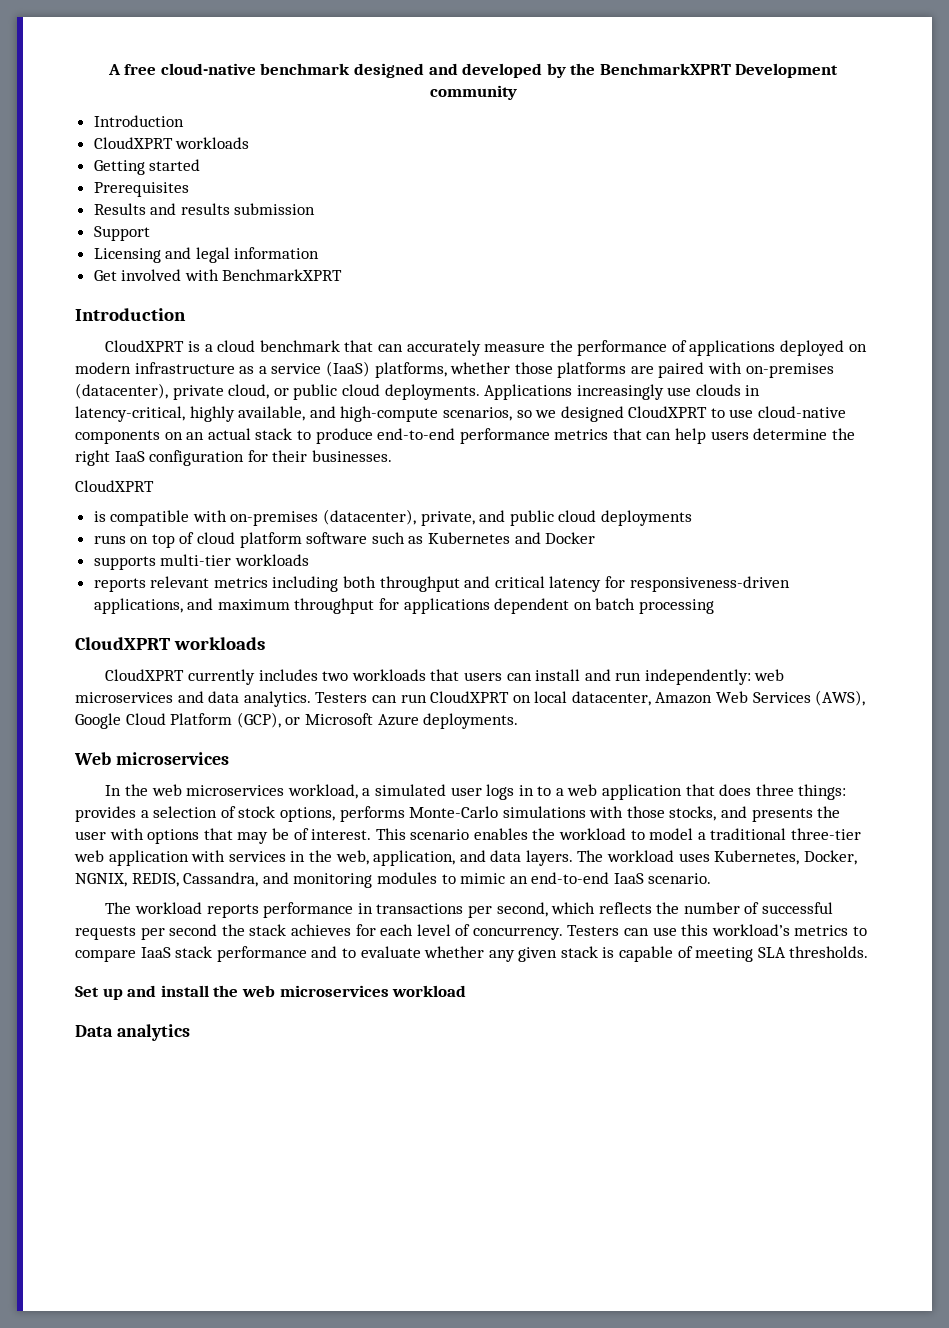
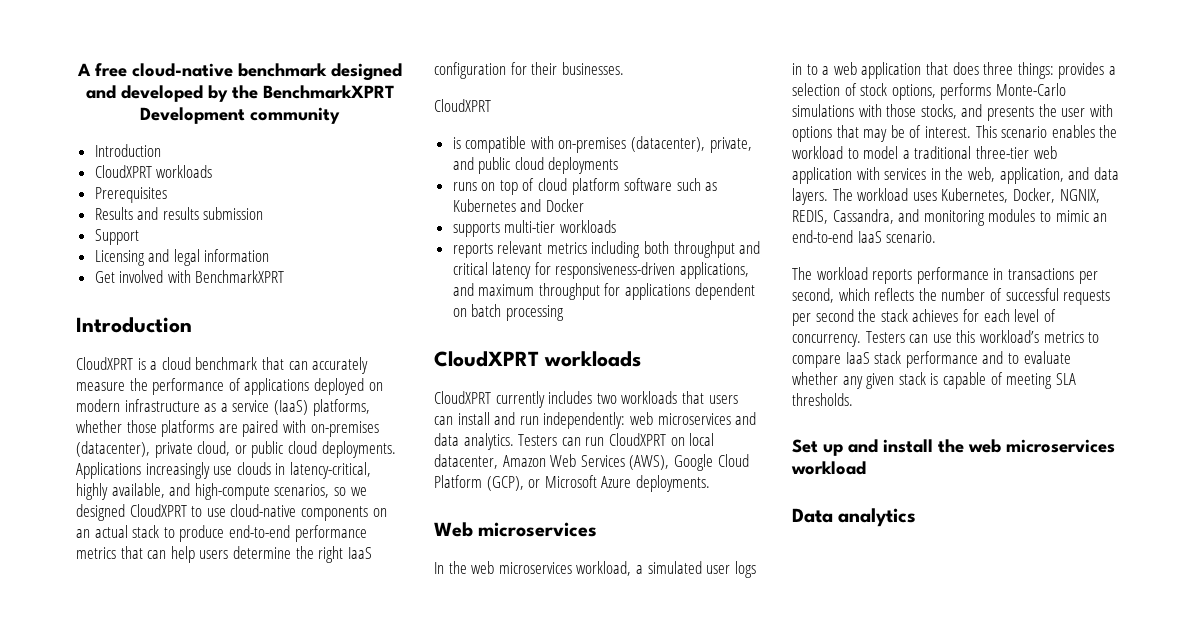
[93,159,201,175] // Getting started -> (213, 171) none

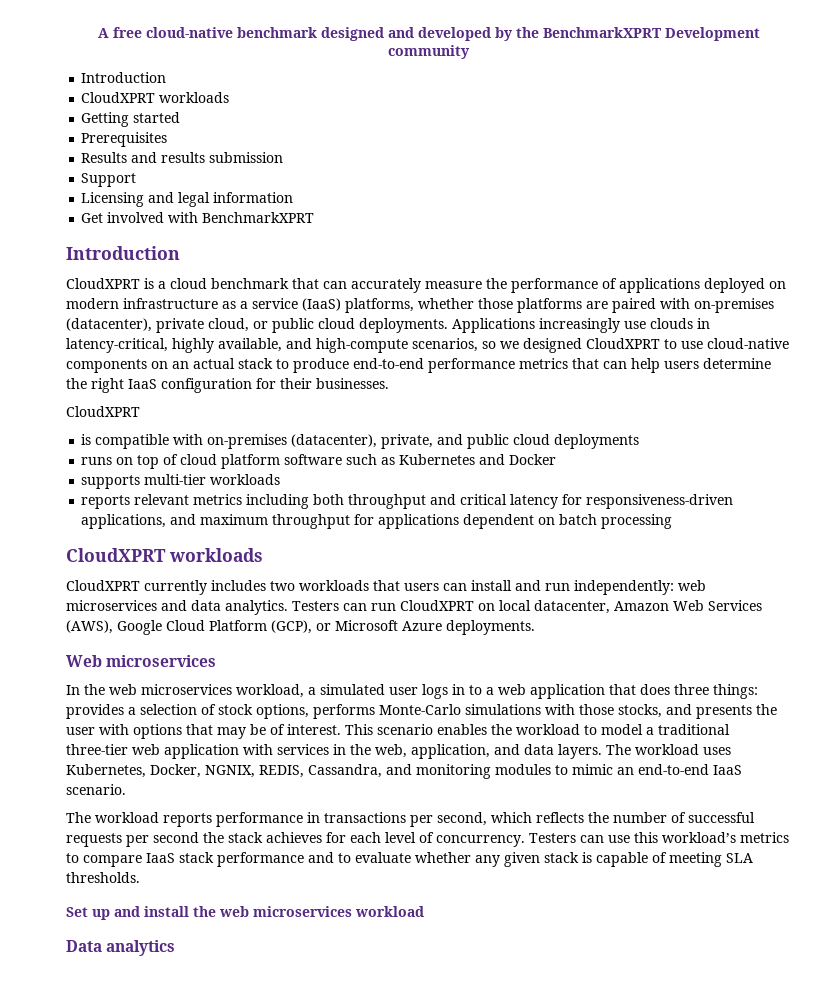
(213, 171) none -> [81,112,181,127] // Getting started

